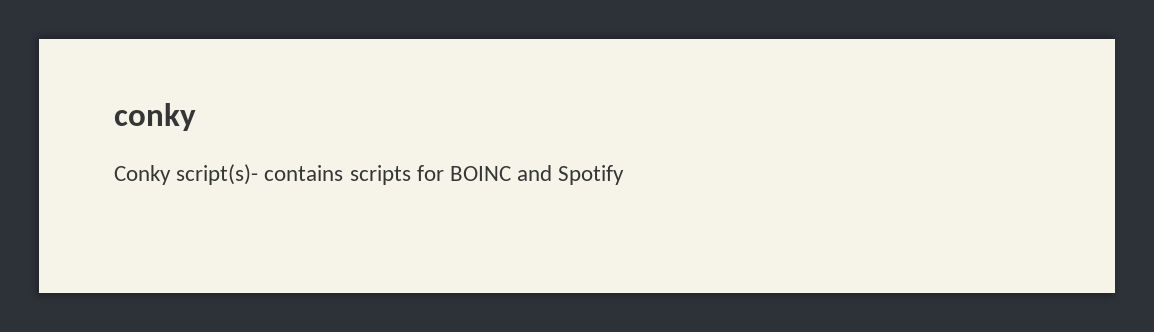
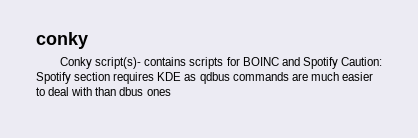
(625, 175) none -> [340,57,382,66] [36,72,373,84] [36,87,171,96] Caution: Spotify section requires KDE as qdbus commands are much easier to deal with than dbus ones

